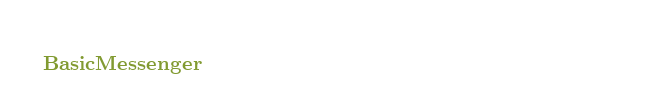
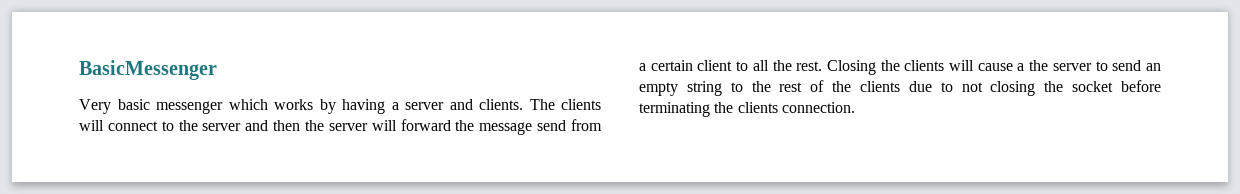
(202, 64) none -> [79,99,601,114] [79,119,602,135] [639,60,1161,75] [639,80,1161,96] [639,102,855,117] // Very basic messenger which works by having a server and clients. The clients will connect to the server and then the server will forward the message send from a certain client to all the rest. Closing the clients will cause a the server to send an empty string to the rest of the clients due to not closing the socket before terminating the clients connection.

